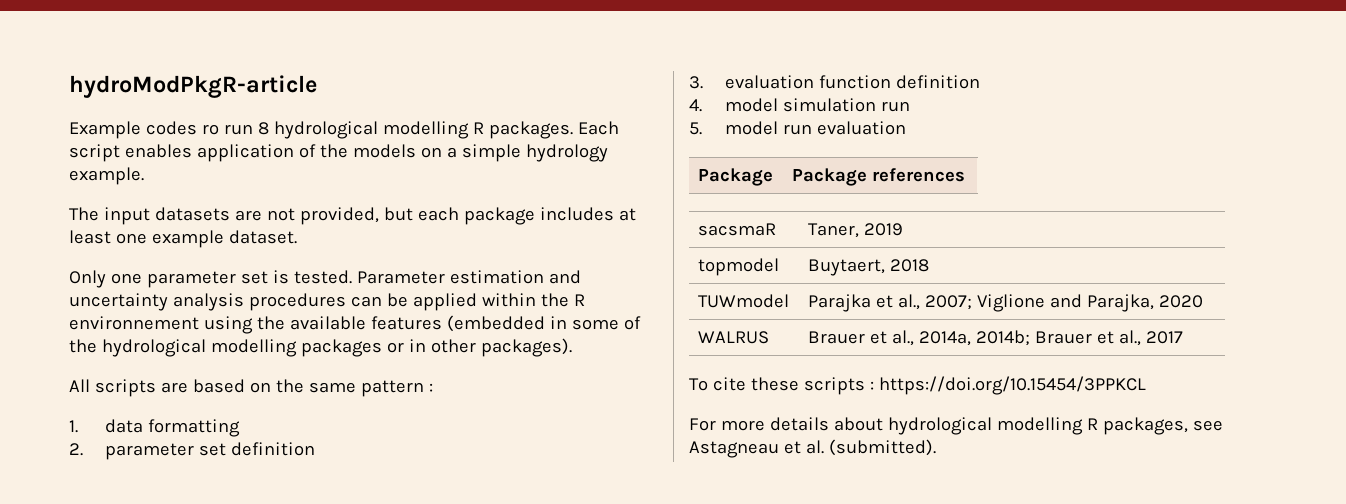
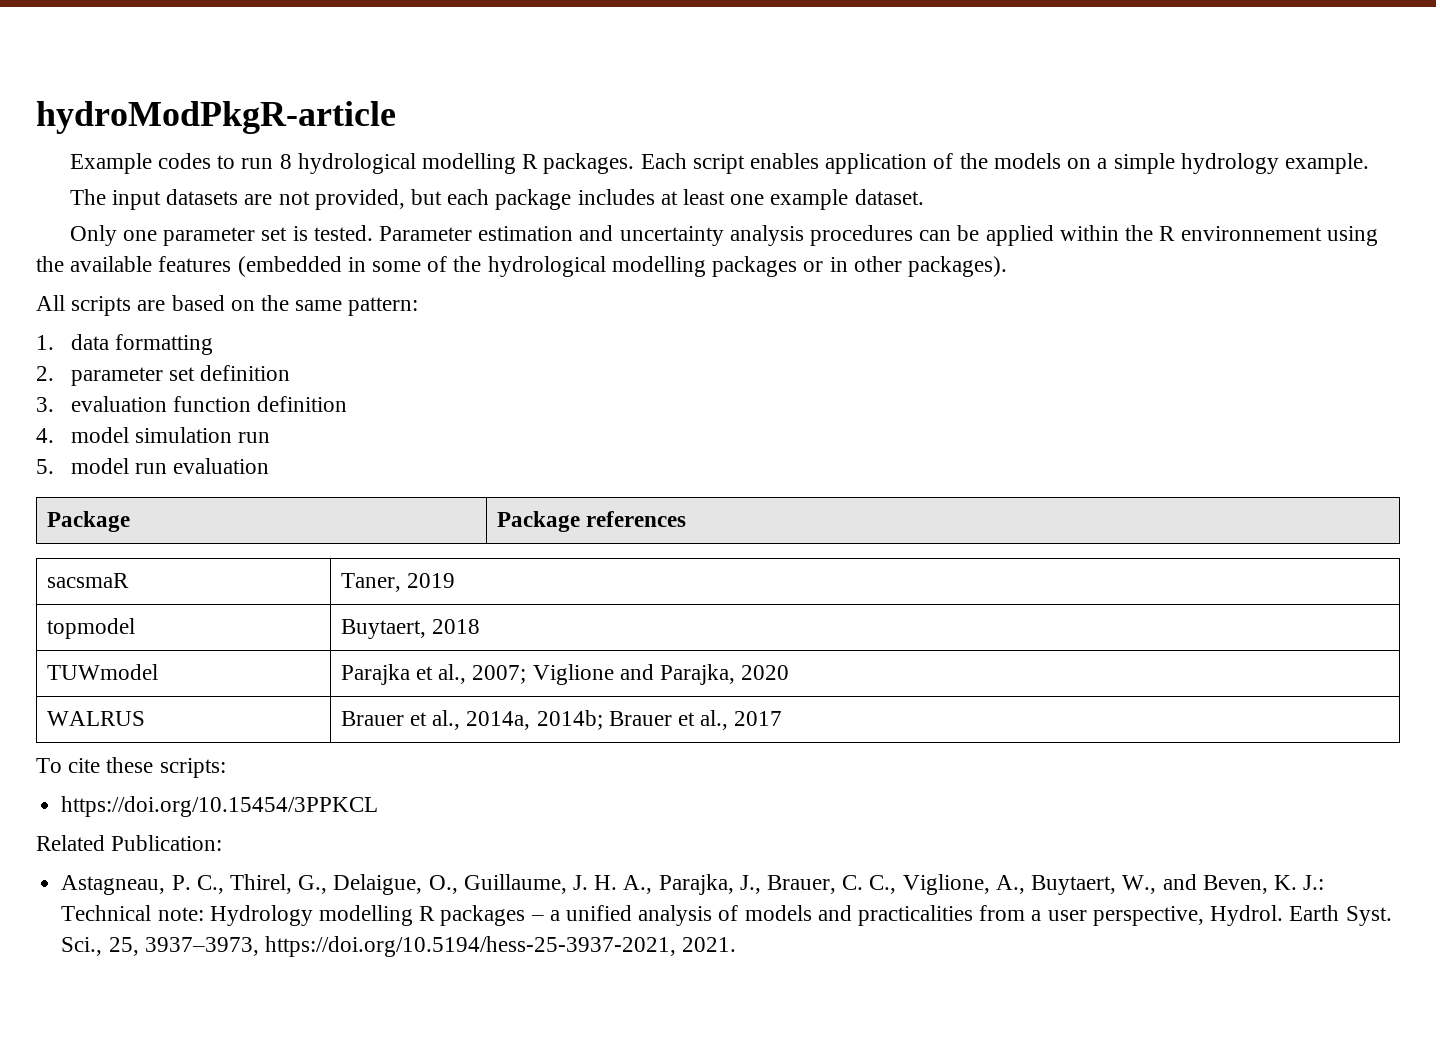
[201,124,219,135] ro -> [217,155,236,169] to
[360,380,433,397] pattern : -> [348,297,419,316] pattern:
[803,377,874,395] scripts : -> [159,758,226,778] scripts: //
[689,417,1223,435] [689,439,936,458] For more details about hydrological modelling R packages, see Astagneau et al. (submitted). -> [36,835,223,851] [61,874,1325,895] [61,905,1392,926] [61,936,737,957] Related Publication: // Astagneau, P. C., Thirel, G., Delaigue, O., Guillaume, J. H. A., Parajka, J., Brauer, C. C., Viglione, A., Buytaert, W., and Beven, K. J.: Technical note: Hydrology modelling R packages – a unified analysis of models and practicalities from a user perspective, Hydrol. Earth Syst. Sci., 25, 3937–3973, https://doi.org/10.5194/hess-25-3937-2021, 2021.

